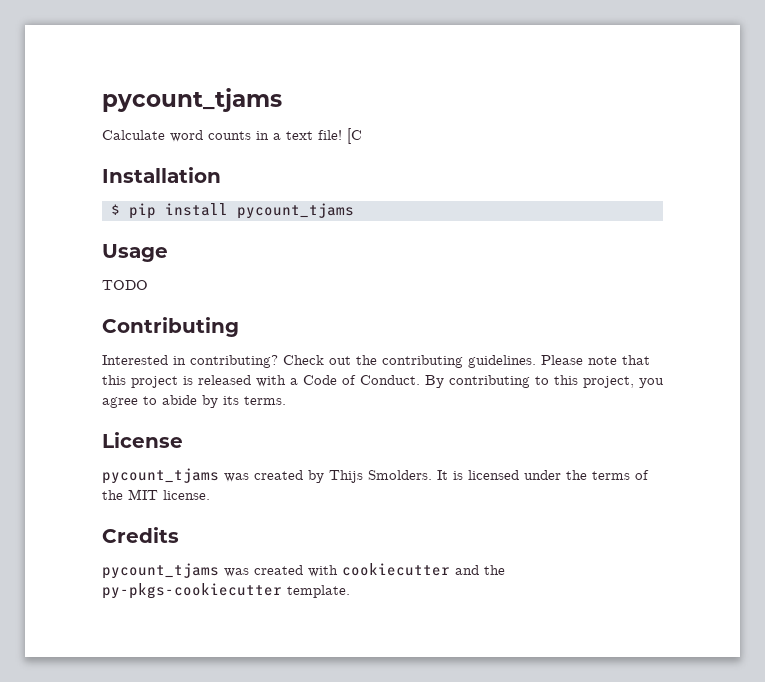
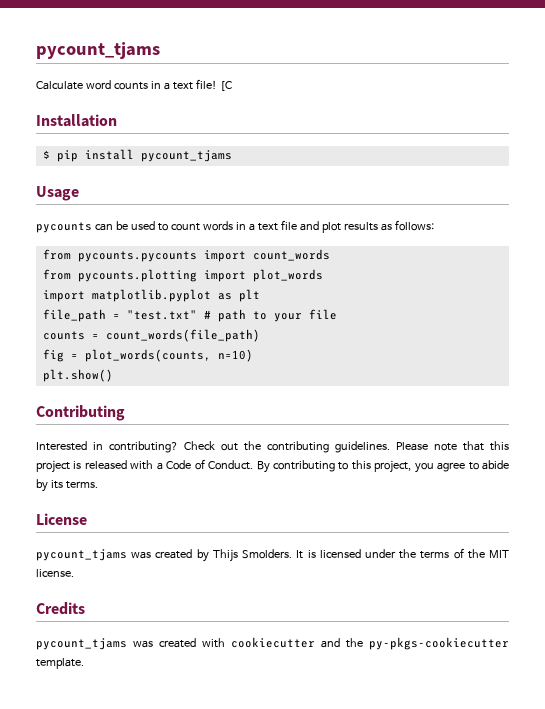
[102,280,148,290] TODO -> [36,220,434,233] [42,249,330,262] [42,269,323,282] [42,289,260,302] [42,309,337,322] [42,329,260,342] [42,349,253,362] [42,369,113,382] pycounts can be used to count words in a text file and plot results as follows: // from pycounts.pycounts import count_words // from pycounts.plotting import plot_words // import matplotlib.pyplot as plt // file_path = "test.txt" # path to your file // counts = count_words(file_path) // fig = plot_words(counts, n=10) // plt.show()

